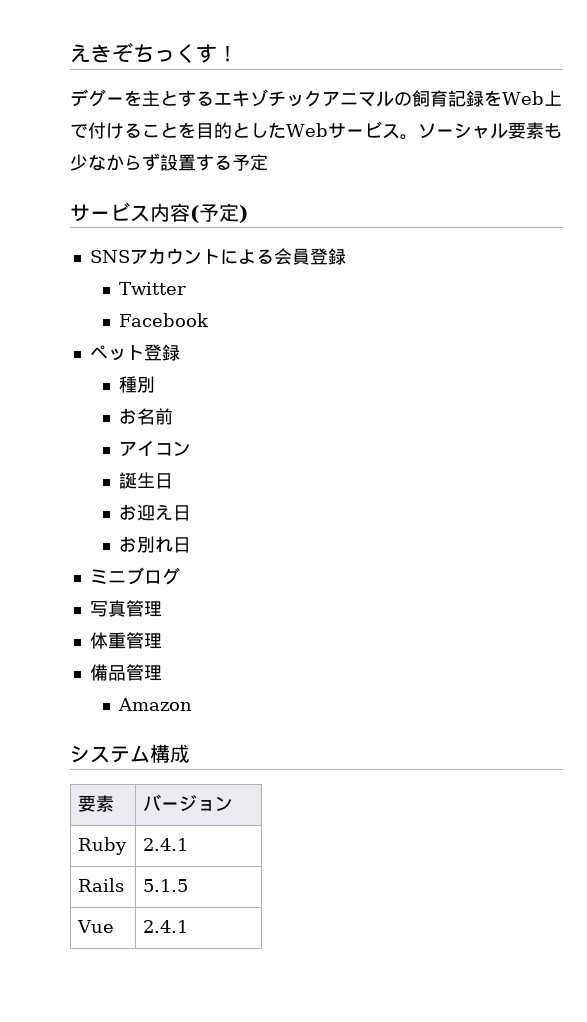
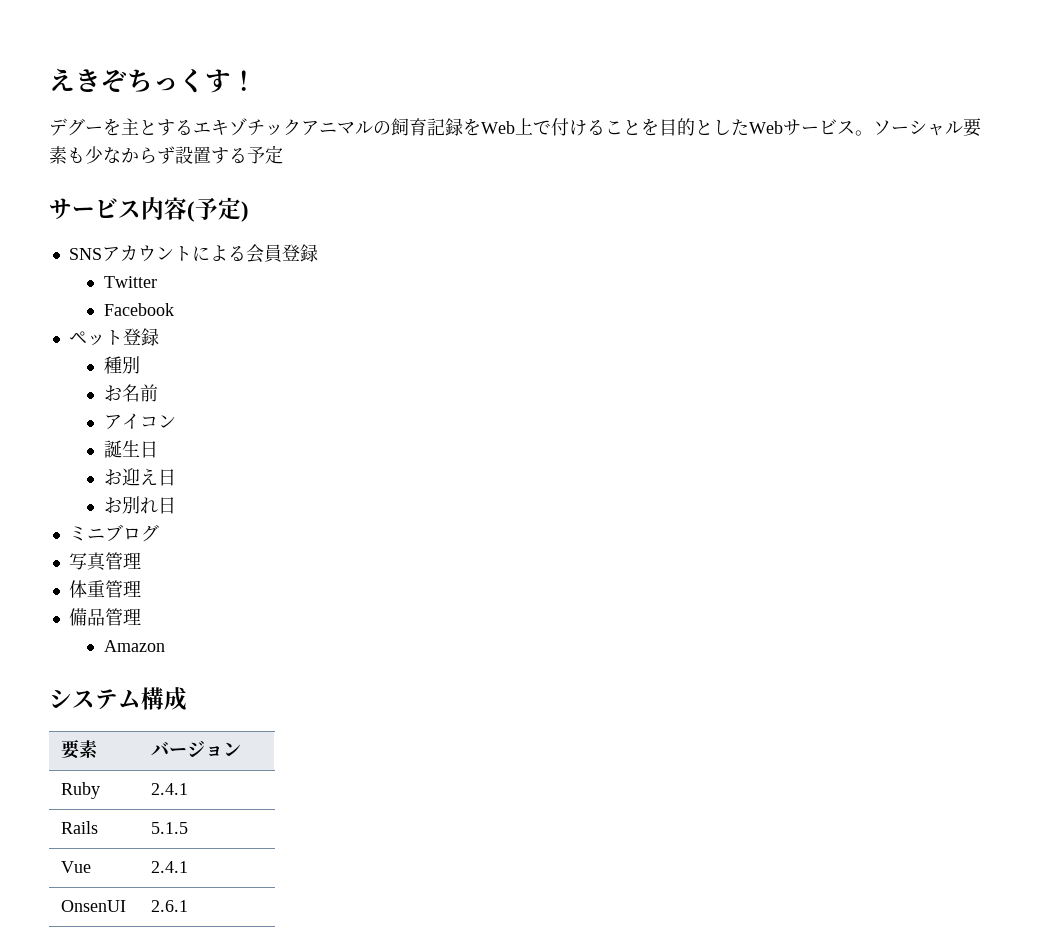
(189, 926) none -> [61,900,127,912] [151,900,189,912] // OnsenUI | 2.6.1

